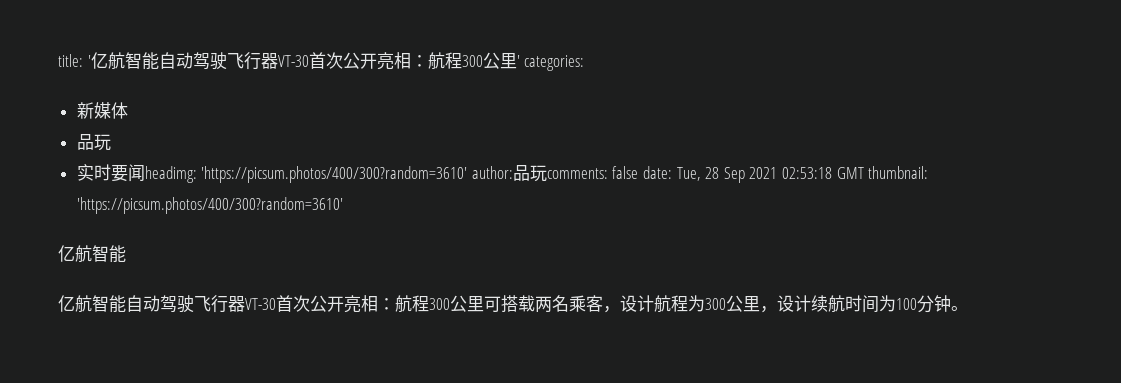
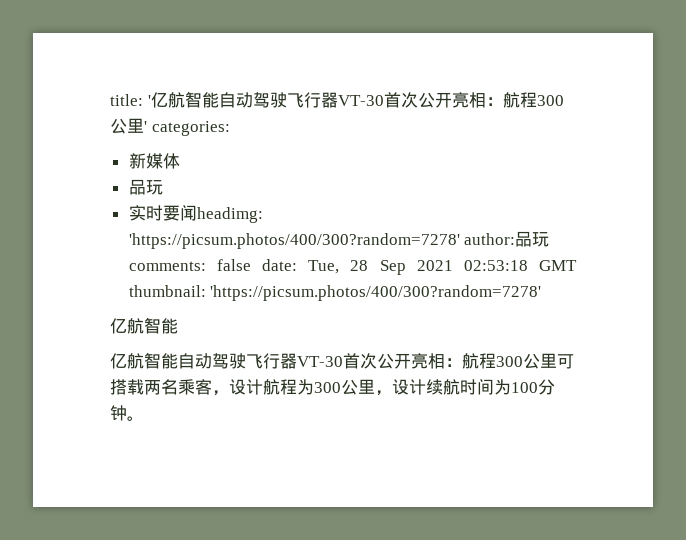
[201,166,468,183] 'https://picsum.photos/400/300?random=3610' -> [128,233,460,249] 'https://picsum.photos/400/300?random=7278'
[76,197,343,214] 'https://picsum.photos/400/300?random=3610' -> [210,285,542,301] 'https://picsum.photos/400/300?random=7278'

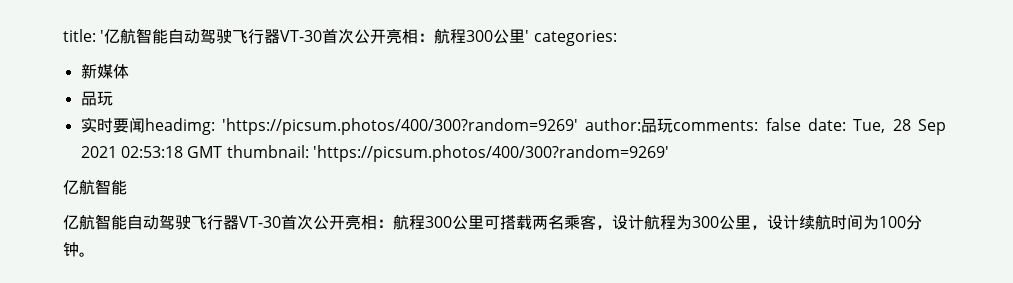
[128,233,460,249] 'https://picsum.photos/400/300?random=7278' -> [221,118,578,135] 'https://picsum.photos/400/300?random=9269'
[210,285,542,301] 'https://picsum.photos/400/300?random=7278' -> [312,145,669,162] 'https://picsum.photos/400/300?random=9269'

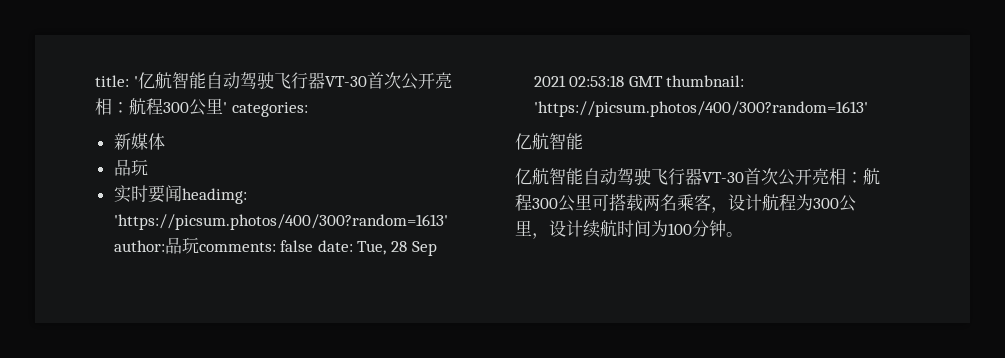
[221,118,578,135] 'https://picsum.photos/400/300?random=9269' -> [113,214,448,230] 'https://picsum.photos/400/300?random=1613'
[312,145,669,162] 'https://picsum.photos/400/300?random=9269' -> [533,101,868,117] 'https://picsum.photos/400/300?random=1613'

